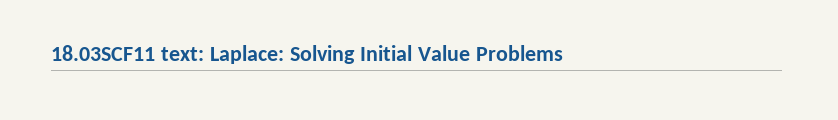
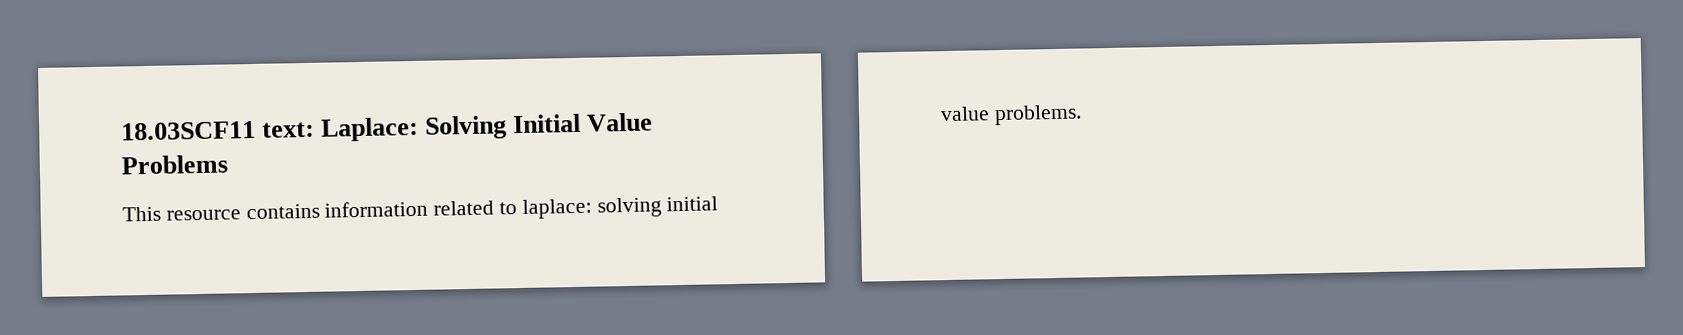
(563, 53) none -> [122,196,719,222] [940,104,1082,126] // This resource contains information related to laplace: solving initial value problems.

